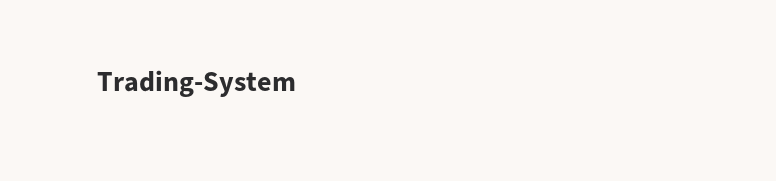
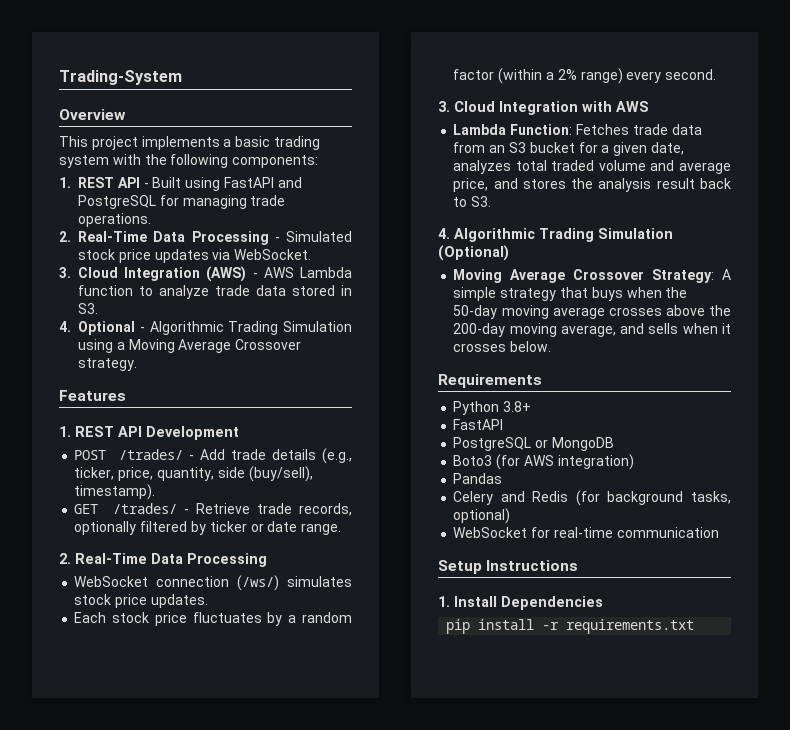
(296, 83) none -> [59,109,126,120] [59,136,320,150] [59,154,319,168] [59,177,302,191] [78,195,286,209] [78,213,151,227] [59,231,352,245] [78,249,312,263] [59,266,353,282] [78,285,352,299] [78,303,98,314] [59,321,352,335] [78,339,302,353] [78,358,137,371] [59,390,126,401] [59,426,239,440] [74,448,353,464] [74,466,313,482] [74,484,156,500] [74,503,352,516] [74,521,342,535] [59,553,267,567] [74,575,352,591] [74,594,208,608] [74,612,353,626] [453,68,717,84] [438,101,649,115] [453,124,702,135] [453,142,684,156] [453,160,731,174] [453,178,731,192] [453,196,492,207] [438,228,673,242] [438,245,509,261] [453,269,731,283] [453,287,688,301] [453,305,731,319] [453,323,731,337] [453,341,552,352] [438,374,542,388] [453,401,532,415] [453,419,504,430] [453,437,614,451] [453,454,634,470] [453,473,503,484] [453,490,731,506] [453,508,511,524] [453,527,719,538] [438,560,579,574] [438,596,603,610] [446,619,695,634] // Overview // This project implements a basic trading system with the following components: // 1. REST API - Built using FastAPI and PostgreSQL for managing trade operations. // 2. Real-Time Data Processing - Simulated stock price updates via WebSocket. // 3. Cloud Integration (AWS) - AWS Lambda function to analyze trade data stored in S3. // 4. Optional - Algorithmic Trading Simulation using a Moving Average Crossover strategy. // Features // 1. REST API Development // POST /trades/ - Add trade details (e.g., ticker, price, quantity, side (buy/sell), timestamp). // GET /trades/ - Retrieve trade records, optionally filtered by ticker or date range. // 2. Real-Time Data Processing // WebSocket connection (/ws/) simulates stock price updates. // Each stock price fluctuates by a random factor (within a 2% range) every second. // 3. Cloud Integration with AWS // Lambda Function: Fetches trade data from an S3 bucket for a given date, analyzes total traded volume and average price, and stores the analysis result back to S3. // 4. Algorithmic Trading Simulation (Optional) // Moving Average Crossover Strategy: A simple strategy that buys when the 50-day moving average crosses above the 200-day moving average, and sells when it crosses below. // Requirements // Python 3.8+ // FastAPI // PostgreSQL or MongoDB // Boto3 (for AWS integration) // Pandas // Celery and Redis (for background tasks, optional) // WebSocket for real-time communication // Setup Instructions // 1. Install Dependencies // pip install -r requirements.txt

